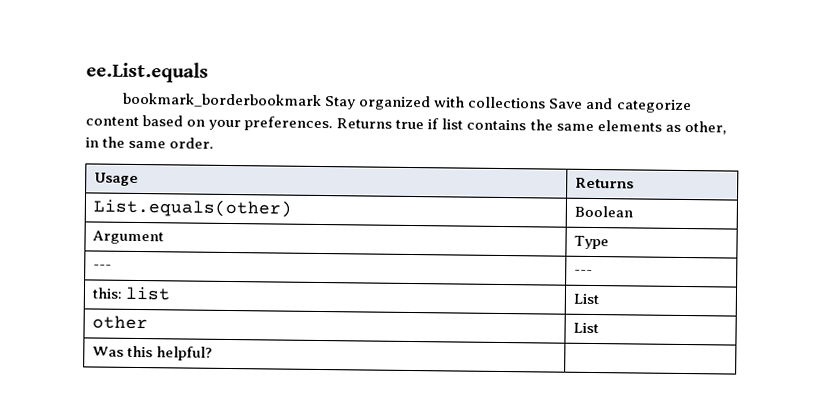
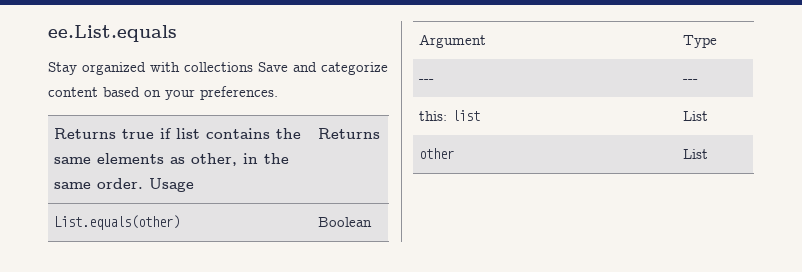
[123,92,323,109] bookmark_borderbookmark -> (177, 33) none
(334, 124) none -> (278, 93) //
(215, 143) // -> (144, 183) none
[91,345,213,361] // Was this helpful? | -> (709, 154) none

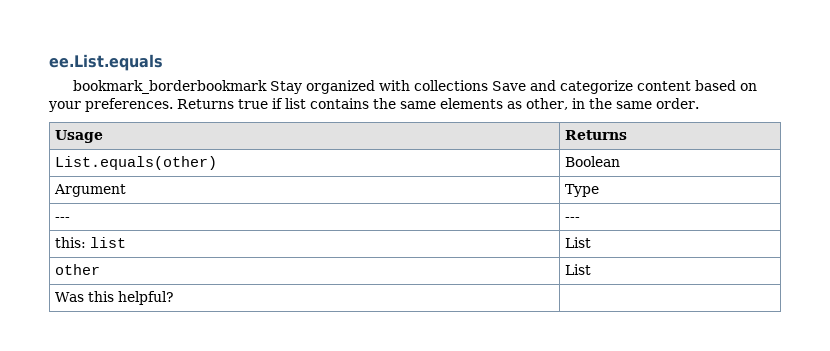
(177, 33) none -> [72,80,267,94] bookmark_borderbookmark
(278, 93) // -> (173, 105) none
(144, 183) none -> (699, 103) //
(709, 154) none -> [55,291,175,305] // Was this helpful? |

